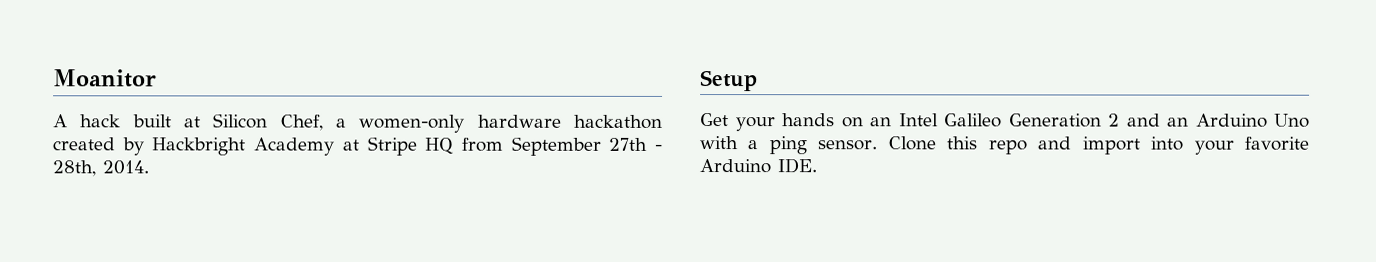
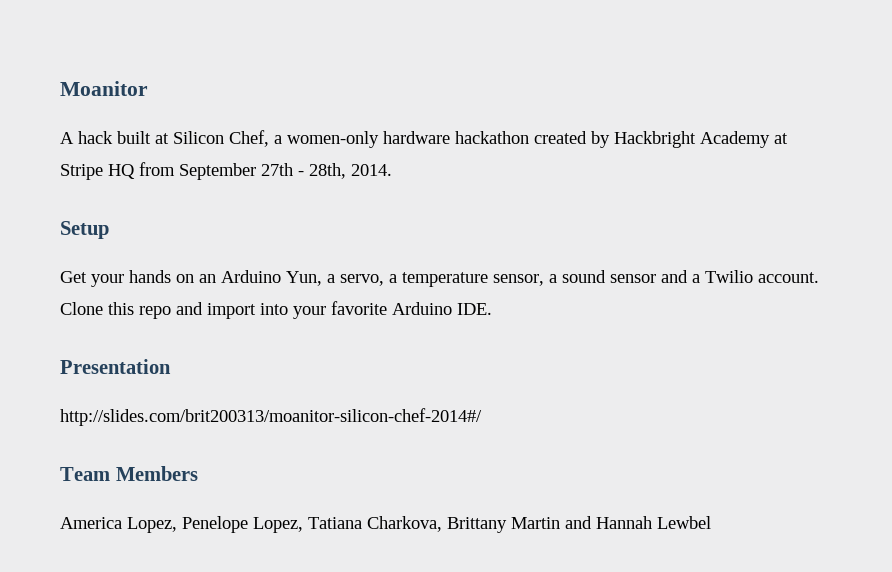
[898,113,1310,128] [699,136,878,155] Intel Galileo Generation 2 and an Arduino Uno with a ping sensor. -> [221,270,819,287] Arduino Yun, a servo, a temperature sensor, a sound sensor and a Twilio account.
(817, 166) none -> [60,359,171,374] [60,408,482,426] [60,466,198,481] [60,516,711,533] // Presentation // http://slides.com/brit200313/moanitor-silicon-chef-2014#/ // Team Members // America Lopez, Penelope Lopez, Tatiana Charkova, Brittany Martin and Hannah Lewbel

